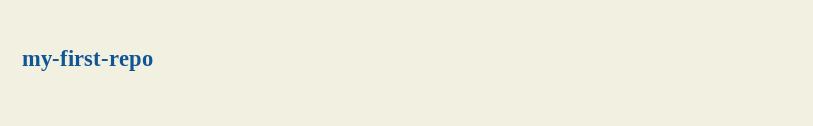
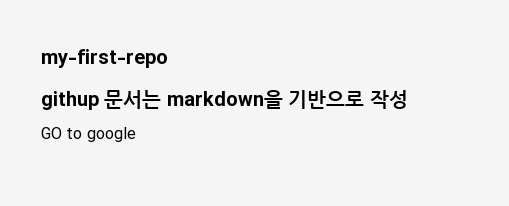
(153, 60) none -> [41,90,408,110] [41,127,136,142] // githup 문서는 markdown을 기반으로 작성 // GO to google

